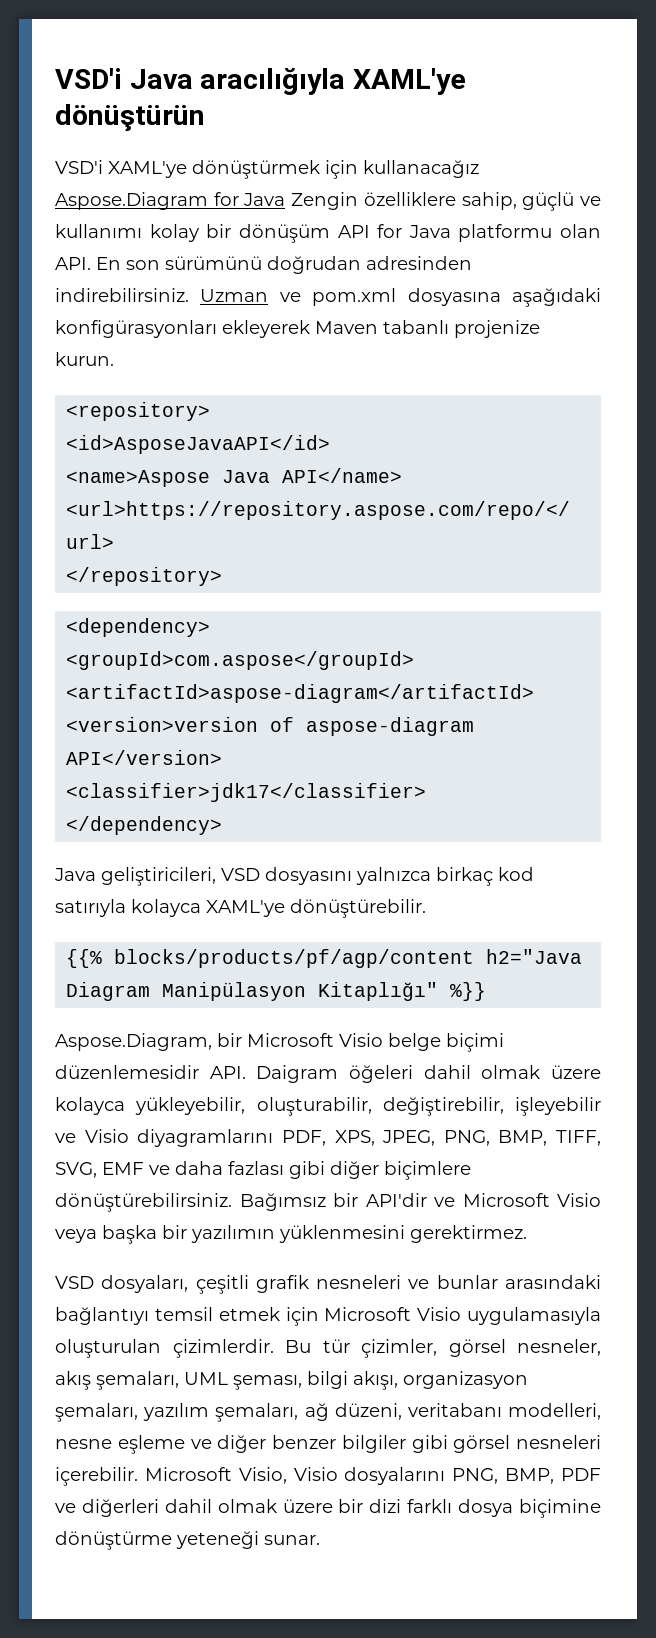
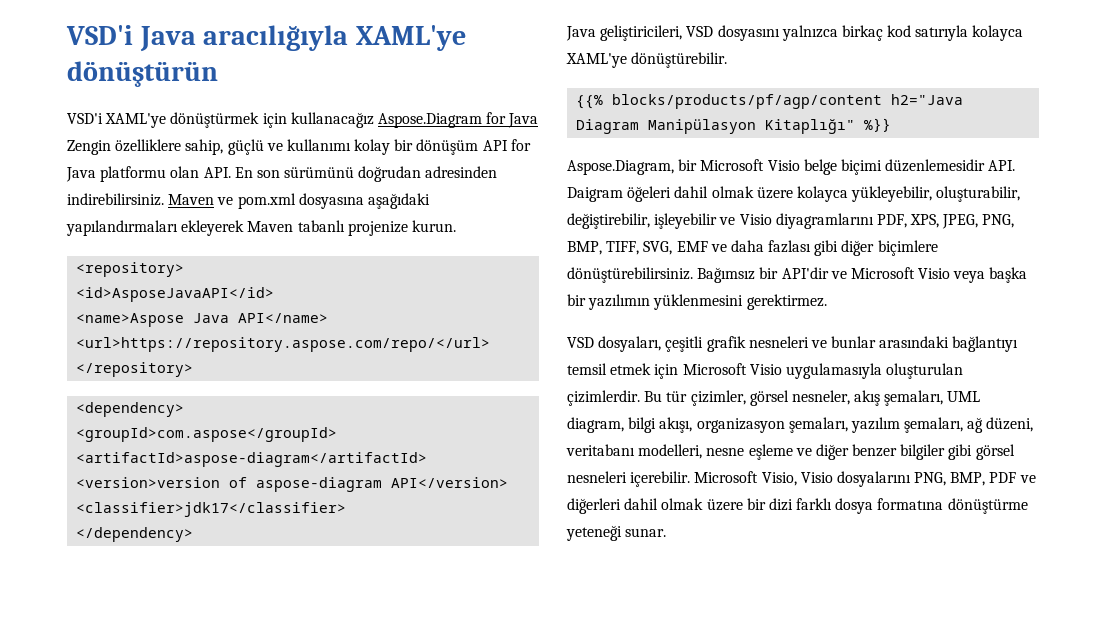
[200,289,269,302] Uzman -> [168,194,215,205] Maven
[55,320,217,338] konfigürasyonları -> [66,220,178,236] yapılandırmaları
[233,1375,302,1390] şeması, -> [567,417,624,433] diagram,
[519,1499,602,1518] biçimine -> [877,498,944,510] formatına

